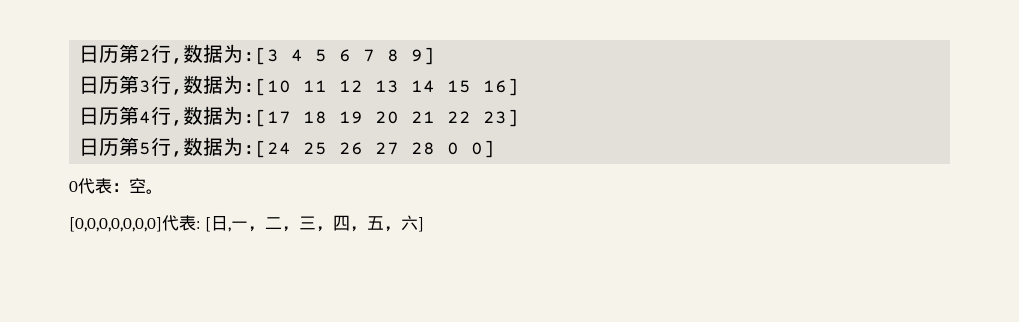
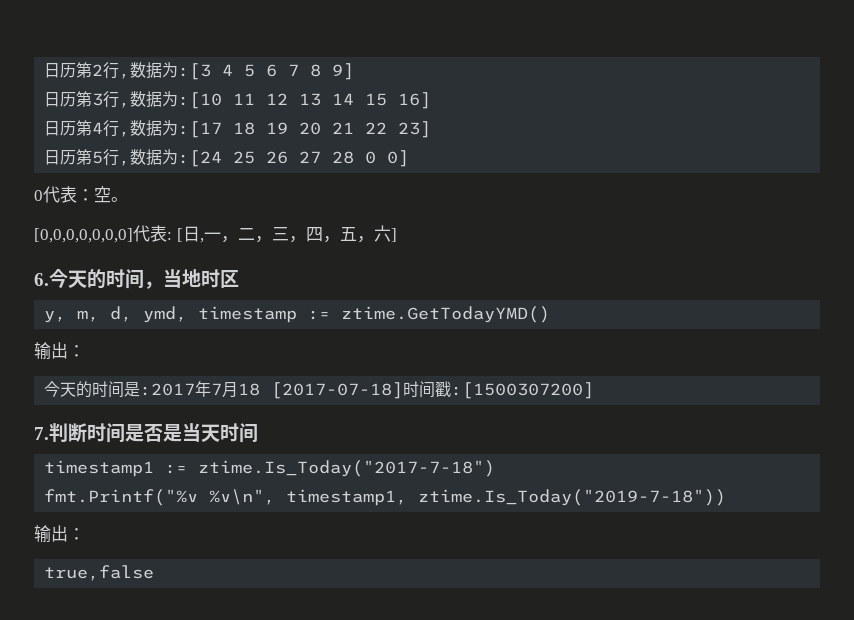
(424, 224) none -> [34,269,239,289] [44,306,551,323] [34,342,85,360] [44,381,595,399] [34,423,258,443] [44,460,496,477] [44,489,727,506] [34,525,85,543] [44,565,155,581] // 6.今天的时间，当地时区 // y, m, d, ymd, timestamp := ztime.GetTodayYMD() // 输出： // 今天的时间是:2017年7月18 [2017-07-18]时间戳:[1500307200] // 7.判断时间是否是当天时间 // timestamp1 := ztime.Is_Today("2017-7-18") // fmt.Printf("%v %v\n", timestamp1, ztime.Is_Today("2019-7-18")) // 输出： // true,false

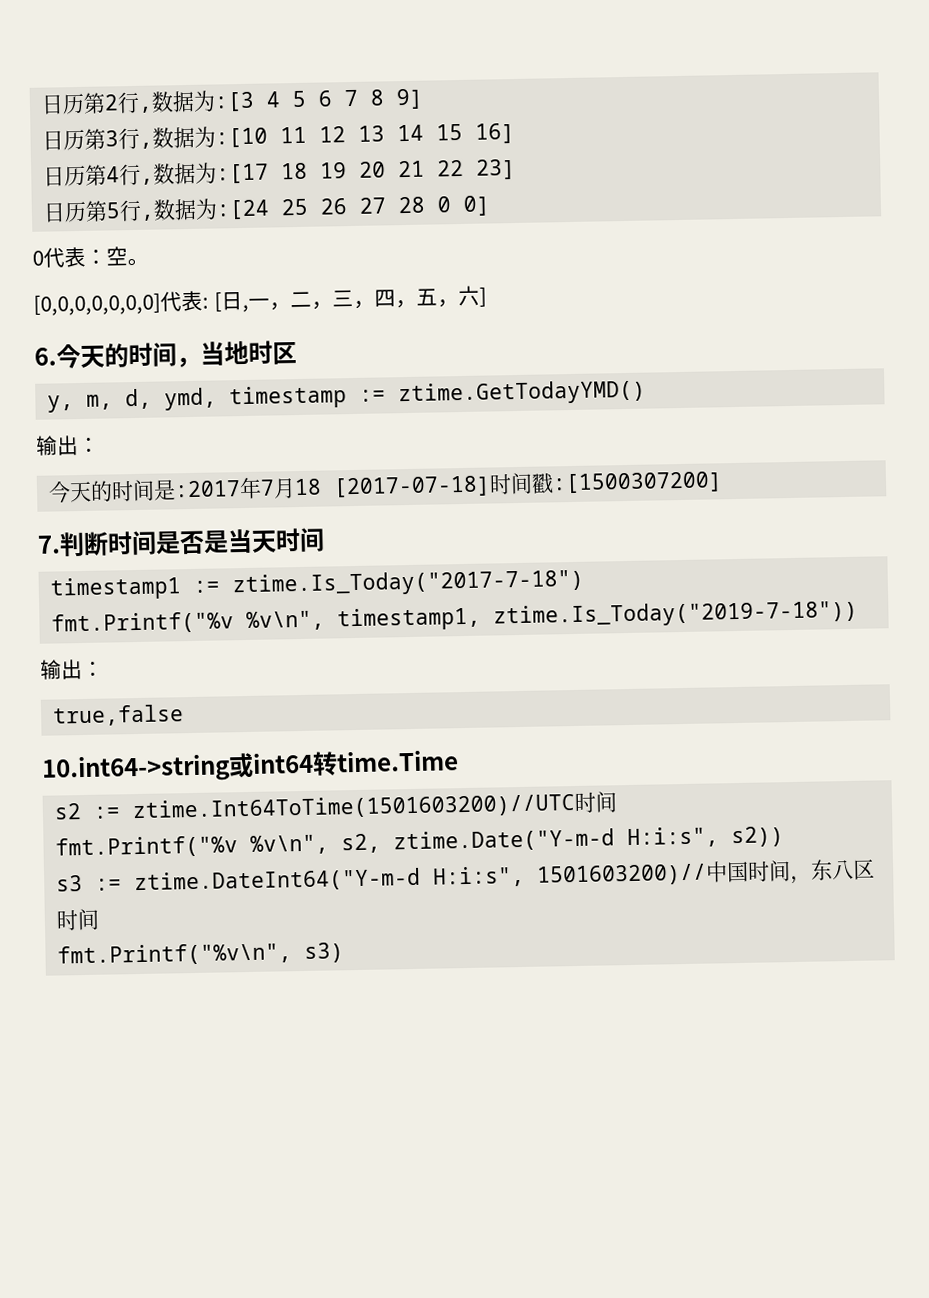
(155, 573) none -> [41,750,459,784] [54,791,619,823] [55,826,785,859] [56,859,876,894] [56,908,101,931] [57,942,345,967] // 10.int64->string或int64转time.Time // s2 := ztime.Int64ToTime(1501603200)//UTC时间 // fmt.Printf("%v %v\n", s2, ztime.Date("Y-m-d H:i:s", s2)) // s3 := ztime.DateInt64("Y-m-d H:i:s", 1501603200)//中国时间，东八区时间 // fmt.Printf("%v\n", s3)

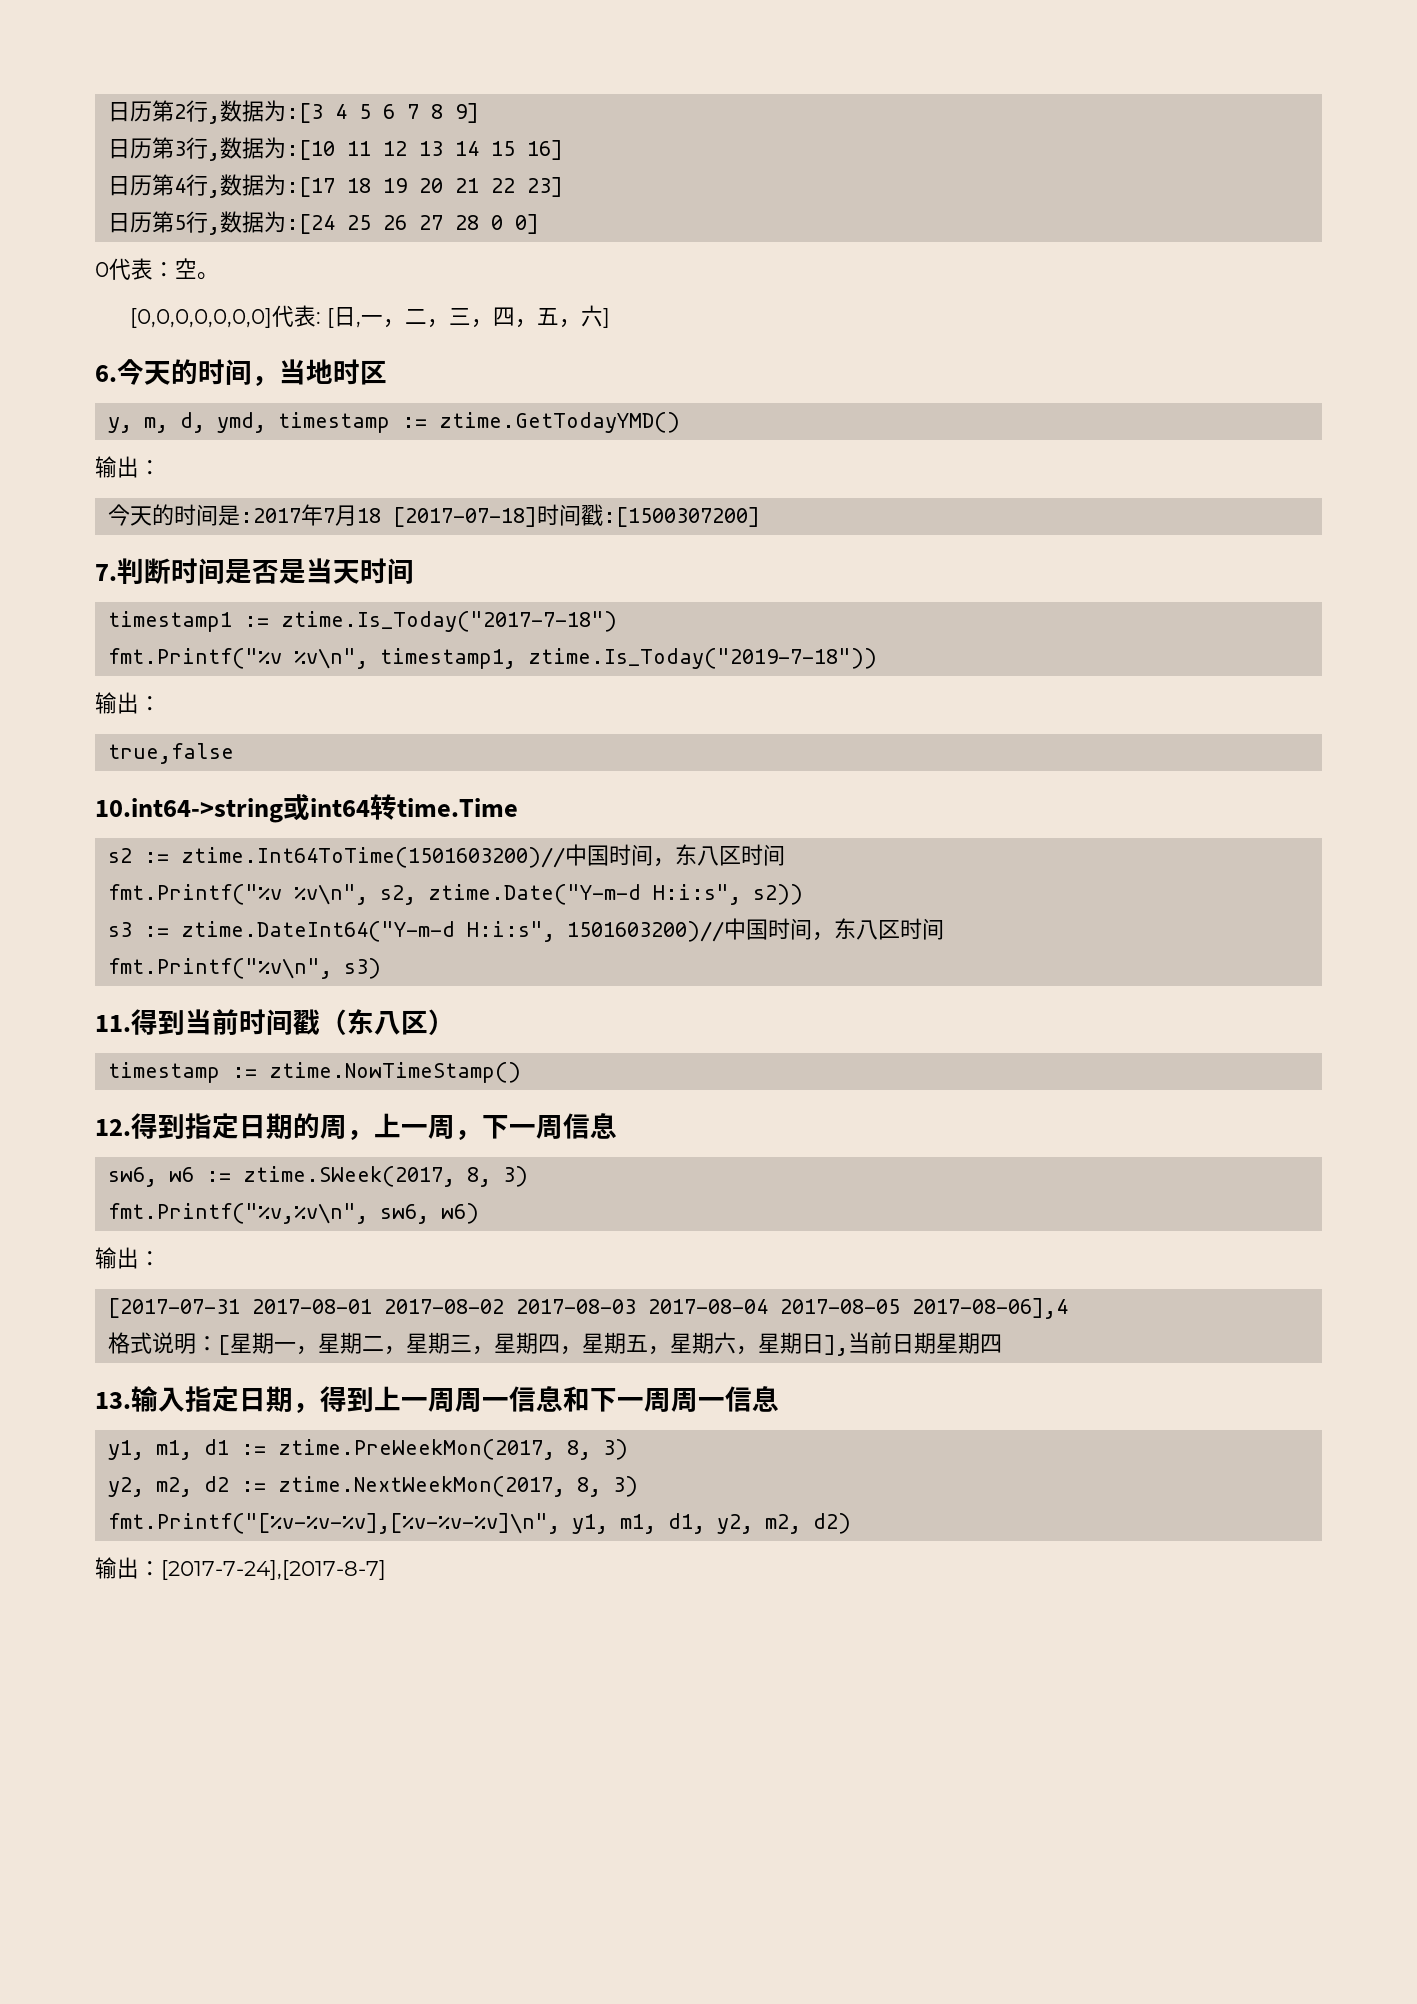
[132,792,577,823] ztime.Int64ToTime(1501603200)//UTC -> [180,844,741,868] ztime.Int64ToTime(1501603200)//中国时间，东八区
(345, 952) none -> [95,1009,455,1035] [107,1062,521,1083] [95,1113,617,1140] [107,1166,528,1187] [107,1203,479,1224] [95,1247,161,1269] [107,1298,1068,1319] [107,1332,1002,1356] [95,1386,779,1413] [107,1439,628,1460] [107,1476,638,1497] [107,1513,851,1534] [95,1557,386,1580] // 11.得到当前时间戳（东八区） // timestamp := ztime.NowTimeStamp() // 12.得到指定日期的周，上一周，下一周信息 // sw6, w6 := ztime.SWeek(2017, 8, 3) // fmt.Printf("%v,%v\n", sw6, w6) // 输出： // [2017-07-31 2017-08-01 2017-08-02 2017-08-03 2017-08-04 2017-08-05 2017-08-06],4 // 格式说明：[星期一，星期二，星期三，星期四，星期五，星期六，星期日],当前日期星期四 // 13.输入指定日期，得到上一周周一信息和下一周周一信息 // y1, m1, d1 := ztime.PreWeekMon(2017, 8, 3) // y2, m2, d2 := ztime.NextWeekMon(2017, 8, 3) // fmt.Printf("[%v-%v-%v],[%v-%v-%v]\n", y1, m1, d1, y2, m2, d2) // 输出：[2017-7-24],[2017-8-7]

